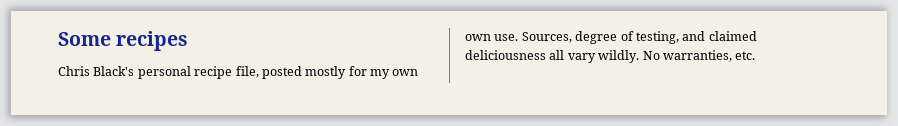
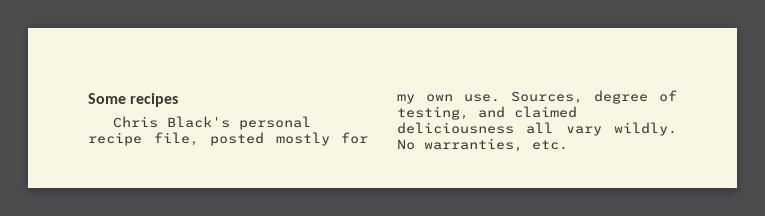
[465,34,491,41] own -> (453, 98) none

